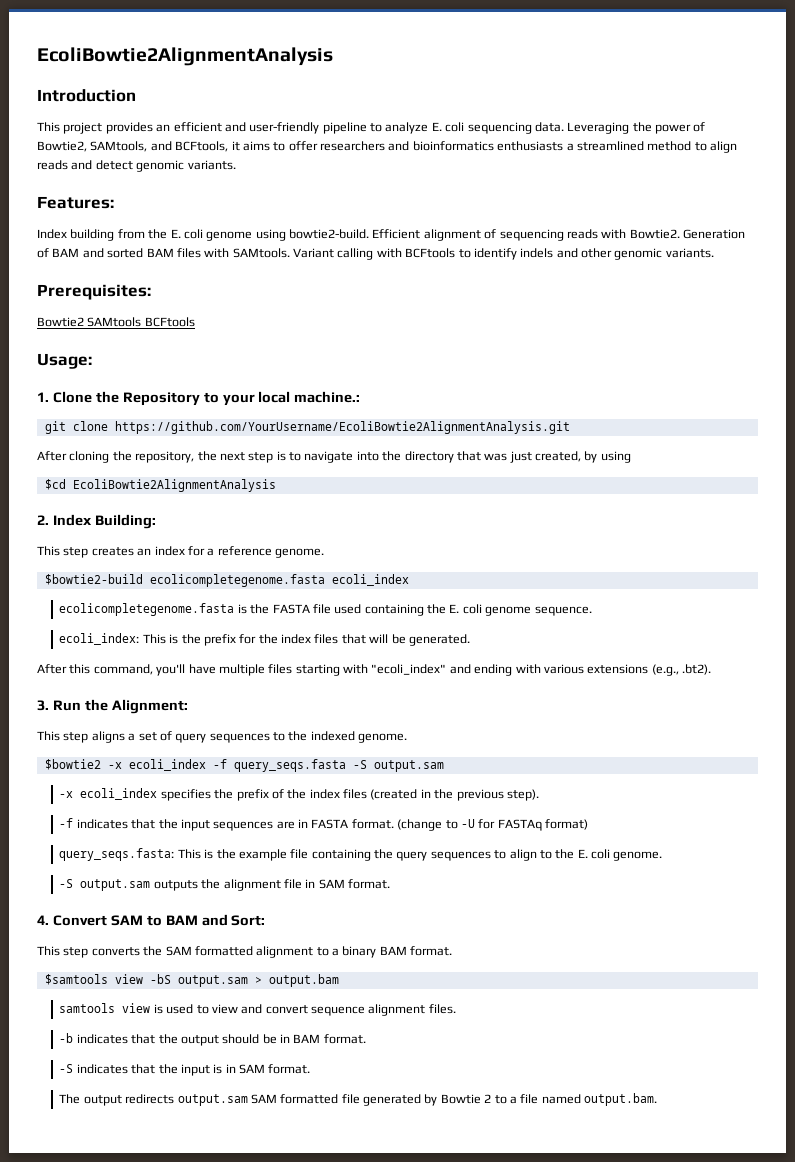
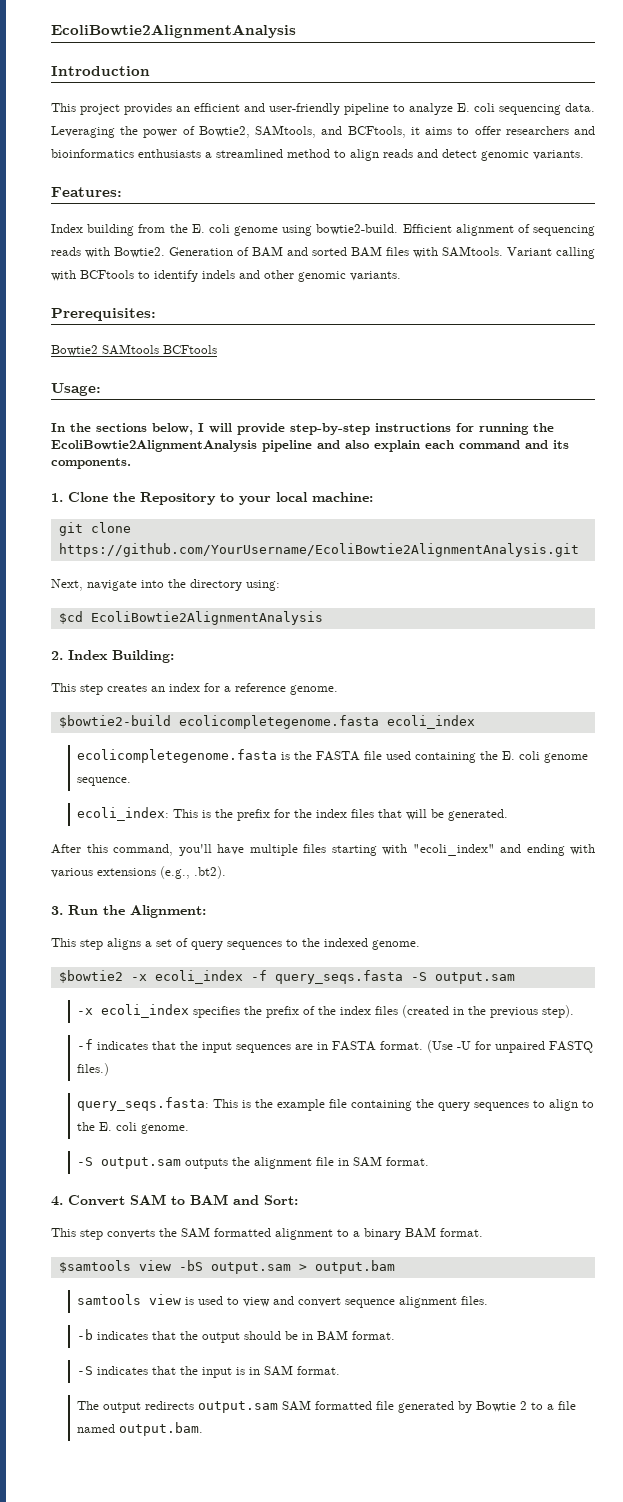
(92, 361) none -> [51,423,554,435] [51,440,569,452] [51,458,131,469] // In the sections below, I will provide step-by-step instructions for running the EcoliBowtie2AlignmentAnalysis pipeline and also explain each command and its components.
[294,391,361,403] machine.: -> [312,492,373,502] machine:
[37,451,631,463] After cloning the repository, the next step is to navigate into the directory that was just created, by using -> [51,579,280,591] Next, navigate into the directory using:
[397,819,589,831] (change to -U for FASTAq format) -> [426,1040,593,1053] [76,1063,109,1076] (Use -U for unpaired FASTQ files.)

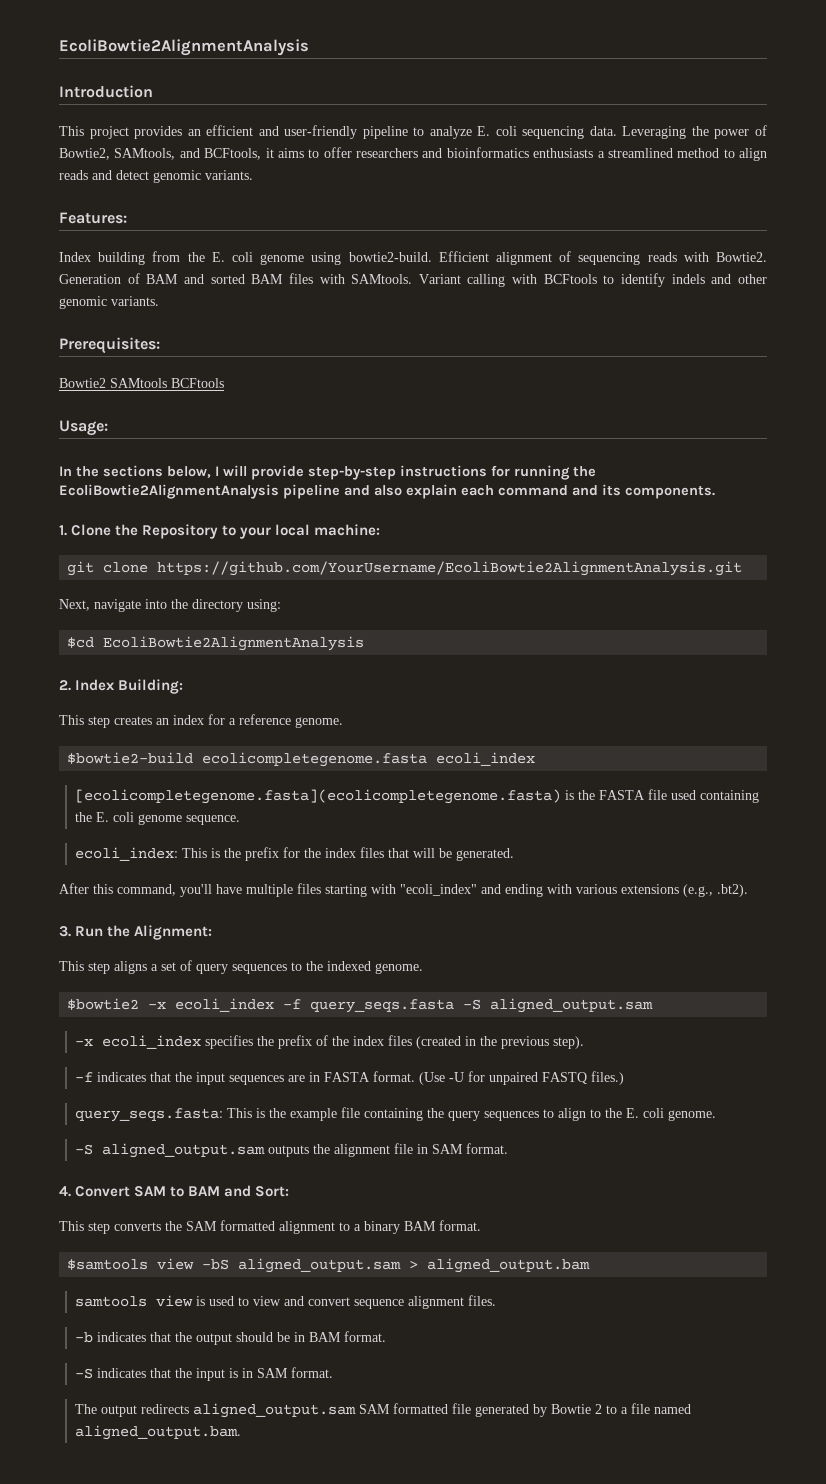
[76,749,277,763] ecolicompletegenome.fasta -> [74,789,561,804] [ecolicompletegenome.fasta](ecolicompletegenome.fasta)
[434,972,515,984] output.sam -> [490,998,654,1013] aligned_output.sam
[100,1157,181,1169] output.sam -> [101,1143,265,1158] aligned_output.sam
[210,1260,395,1274] output.sam > output.bam -> [238,1258,591,1273] aligned_output.sam > aligned_output.bam
[197,1401,278,1413] output.sam -> [192,1403,356,1418] aligned_output.sam
[118,1422,203,1436] output.bam. -> [74,1425,241,1440] aligned_output.bam.

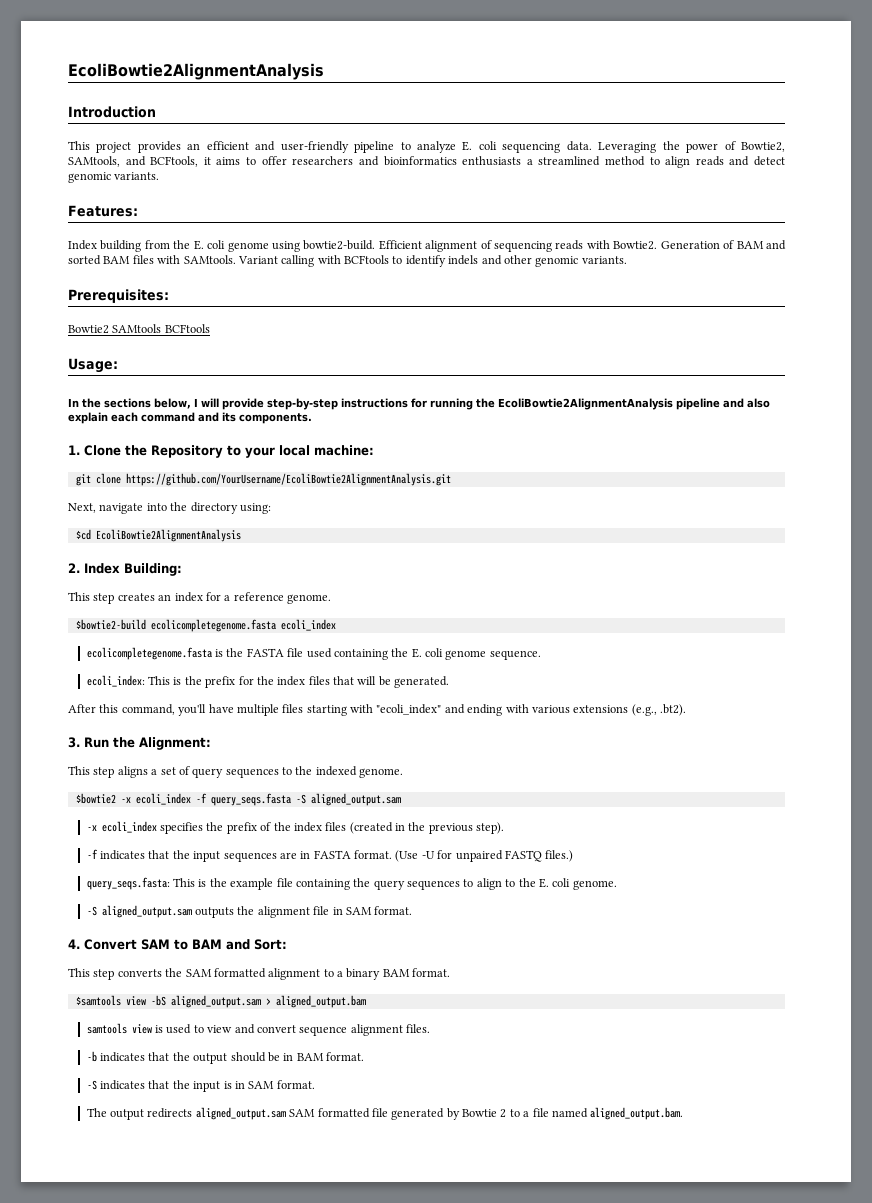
[74,789,561,804] [ecolicompletegenome.fasta](ecolicompletegenome.fasta) -> [86,647,212,660] ecolicompletegenome.fasta

